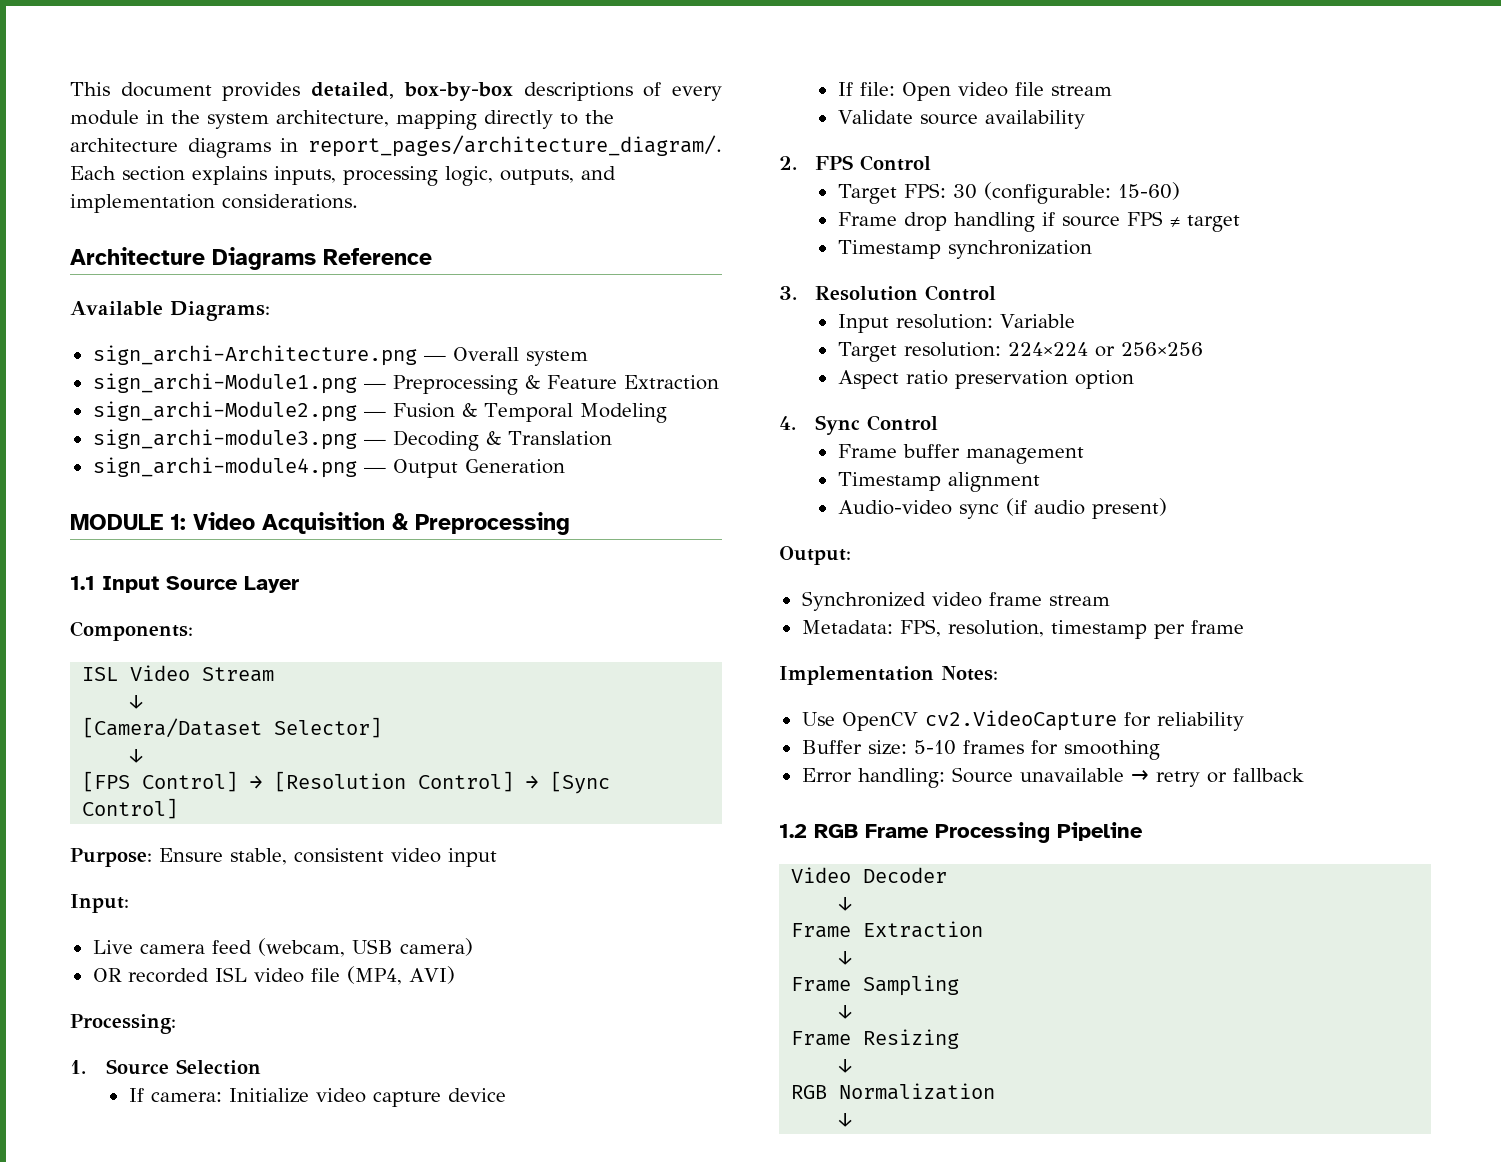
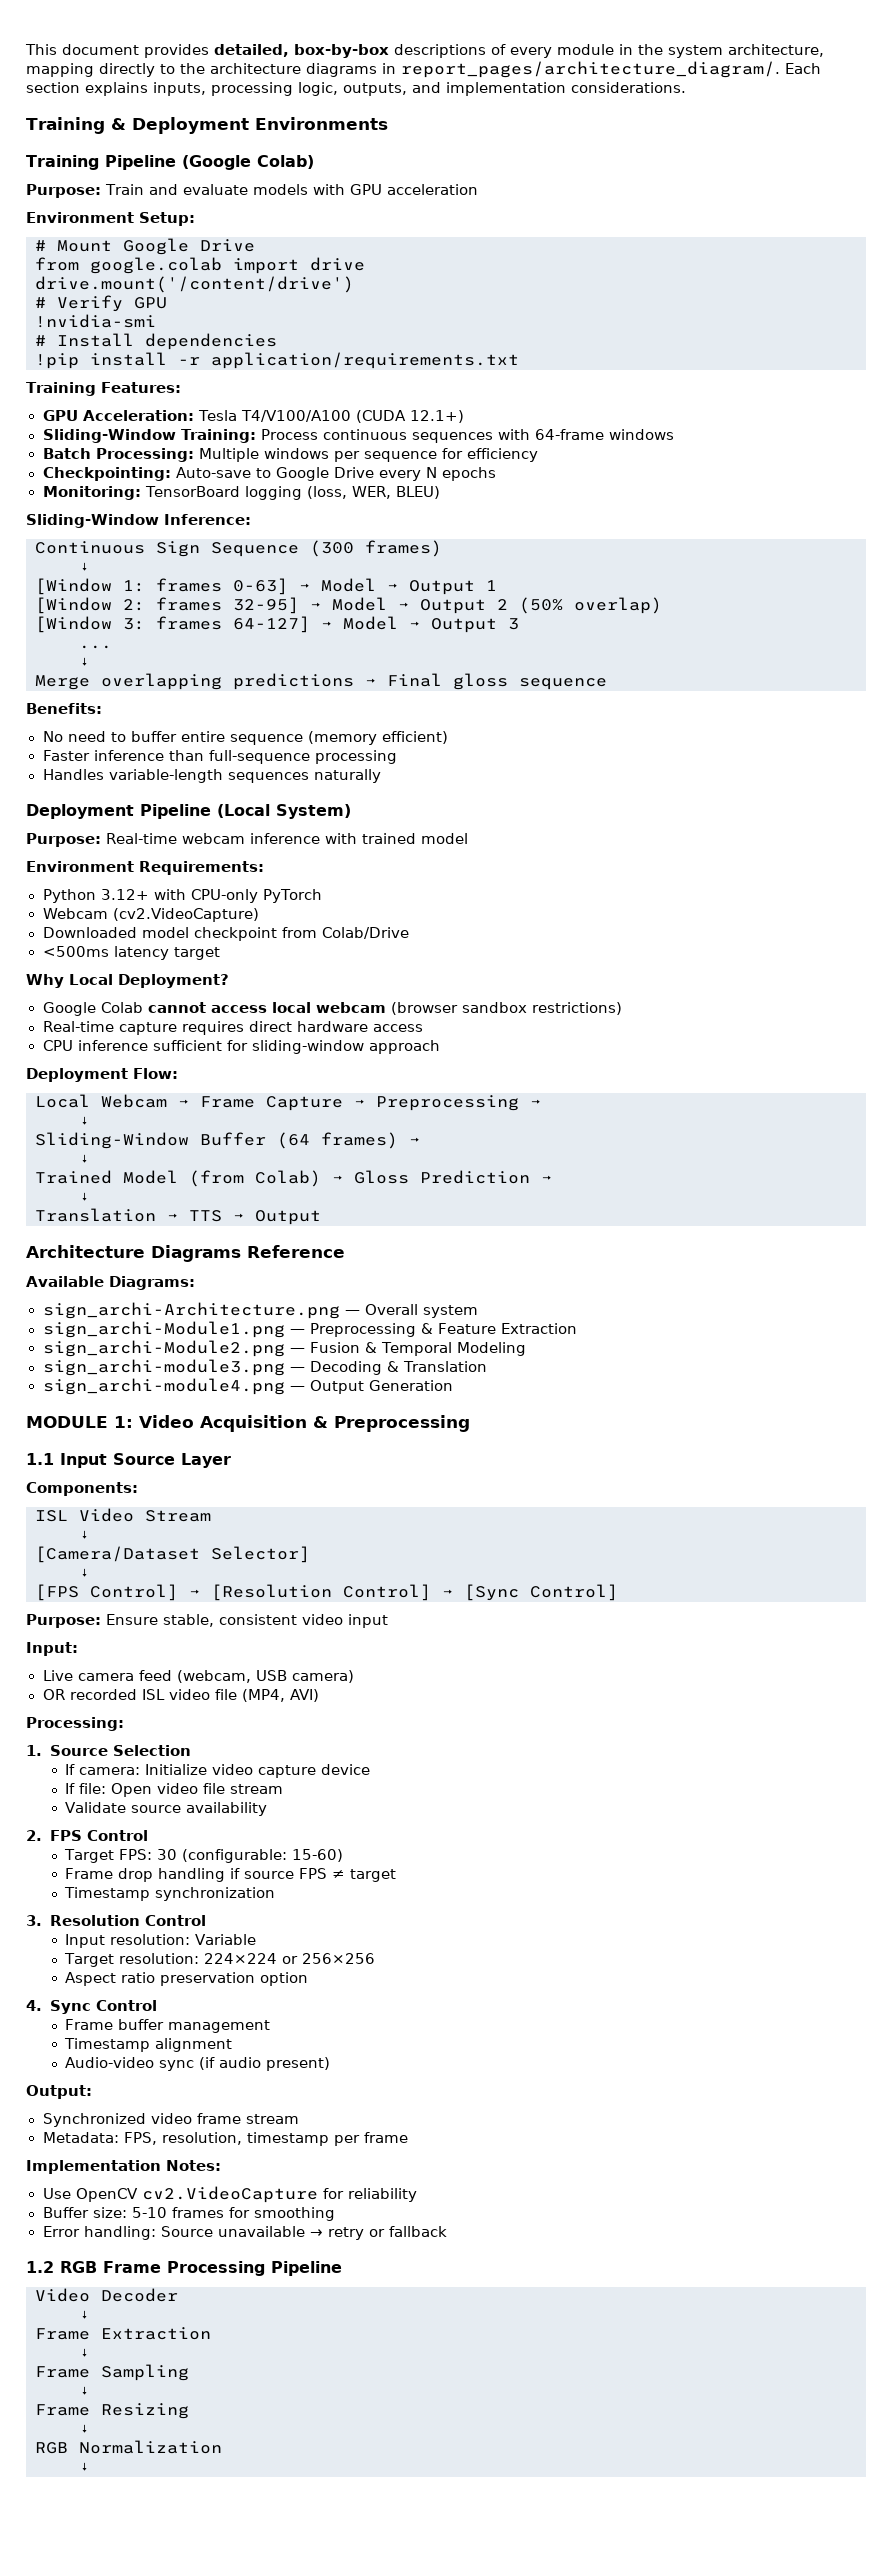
(358, 201) none -> [26,117,388,134] [26,155,314,170] [26,184,478,198] [26,212,195,226] [35,238,255,255] [35,257,365,274] [35,276,354,293] [35,295,167,312] [35,314,156,328] [35,333,277,350] [35,352,519,369] [26,382,181,396] [42,410,465,423] [42,429,675,443] [42,448,538,462] [42,467,496,481] [42,486,441,500] [26,514,251,528] [35,540,442,557] [79,562,90,572] [35,578,497,595] [35,597,662,614] [35,616,519,633] [79,645,112,649] [79,657,90,667] [35,673,607,690] [26,703,102,714] [42,731,448,745] [42,750,398,764] [42,769,381,783] [26,804,351,819] [26,833,468,847] [26,861,264,875] [42,889,323,903] [42,908,260,922] [42,927,409,941] [42,946,220,960] [26,974,229,988] [42,1002,622,1016] [42,1021,423,1035] [42,1040,440,1054] [26,1068,178,1082] [35,1094,541,1111] [79,1116,90,1126] [35,1132,420,1149] [79,1154,90,1164] [35,1170,552,1187] [79,1192,90,1202] [35,1208,321,1225] // Training & Deployment Environments // Training Pipeline (Google Colab) // Purpose: Train and evaluate models with GPU acceleration // Environment Setup: // # Mount Google Drive // from google.colab import drive // drive.mount('/content/drive') // # Verify GPU // !nvidia-smi // # Install dependencies // !pip install -r application/requirements.txt // Training Features: // GPU Acceleration: Tesla T4/V100/A100 (CUDA 12.1+) // Sliding-Window Training: Process continuous sequences with 64-frame windows // Batch Processing: Multiple windows per sequence for efficiency // Checkpointing: Auto-save to Google Drive every N epochs // Monitoring: TensorBoard logging (loss, WER, BLEU) // Sliding-Window Inference: // Continuous Sign Sequence (300 frames) // ↓ // [Window 1: frames 0-63] → Model → Output 1 // [Window 2: frames 32-95] → Model → Output 2 (50% overlap) // [Window 3: frames 64-127] → Model → Output 3 // ... // ↓ // Merge overlapping predictions → Final gloss sequence // Benefits: // No need to buffer entire sequence (memory efficient) // Faster inference than full-sequence processing // Handles variable-length sequences naturally // Deployment Pipeline (Local System) // Purpose: Real-time webcam inference with trained model // Environment Requirements: // Python 3.12+ with CPU-only PyTorch // Webcam (cv2.VideoCapture) // Downloaded model checkpoint from Colab/Drive // <500ms latency target // Why Local Deployment? // Google Colab cannot access local webcam (browser sandbox restrictions) // Real-time capture requires direct hardware access // CPU inference sufficient for sliding-window approach // Deployment Flow: // Local Webcam → Frame Capture → Preprocessing → // ↓ // Sliding-Window Buffer (64 frames) → // ↓ // Trained Model (from Colab) → Gloss Prediction → // ↓ // Translation → TTS → Output

